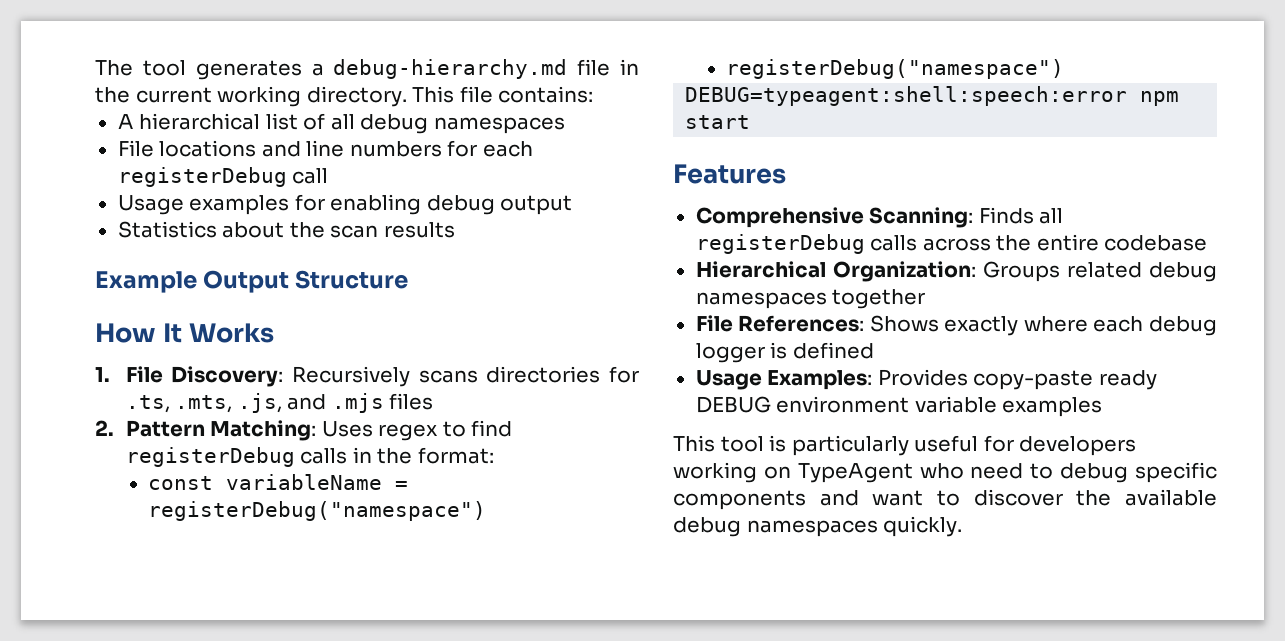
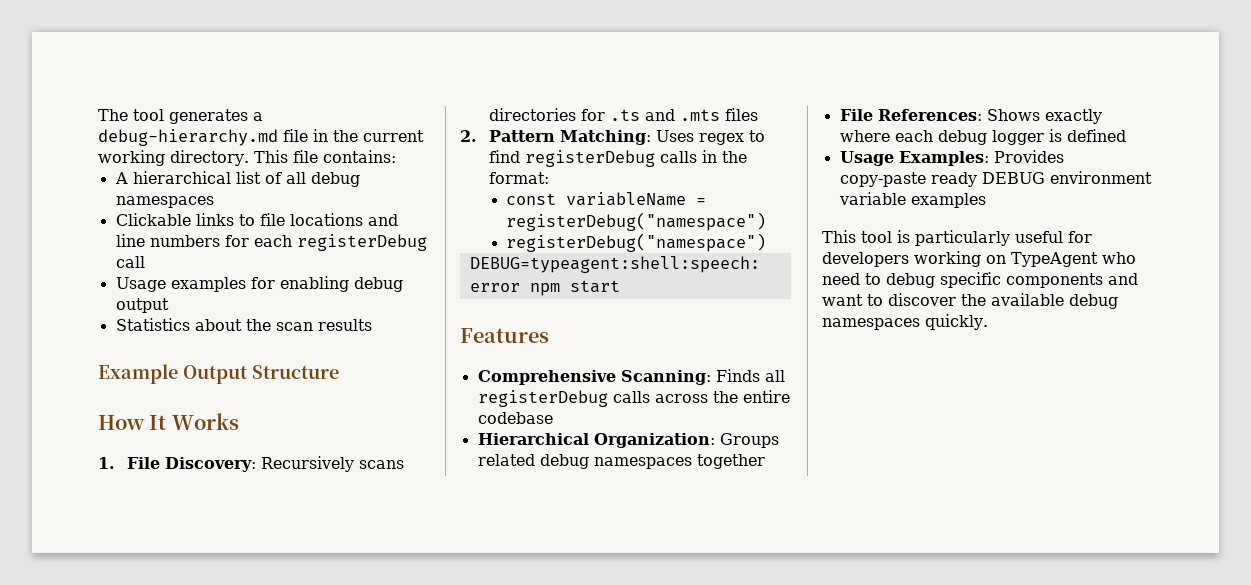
[117,140,154,157] File -> [115,213,285,226] Clickable links to file
[125,393,384,413] .ts, .mts, .js, and .mjs -> [609,109,720,121] .ts and .mts

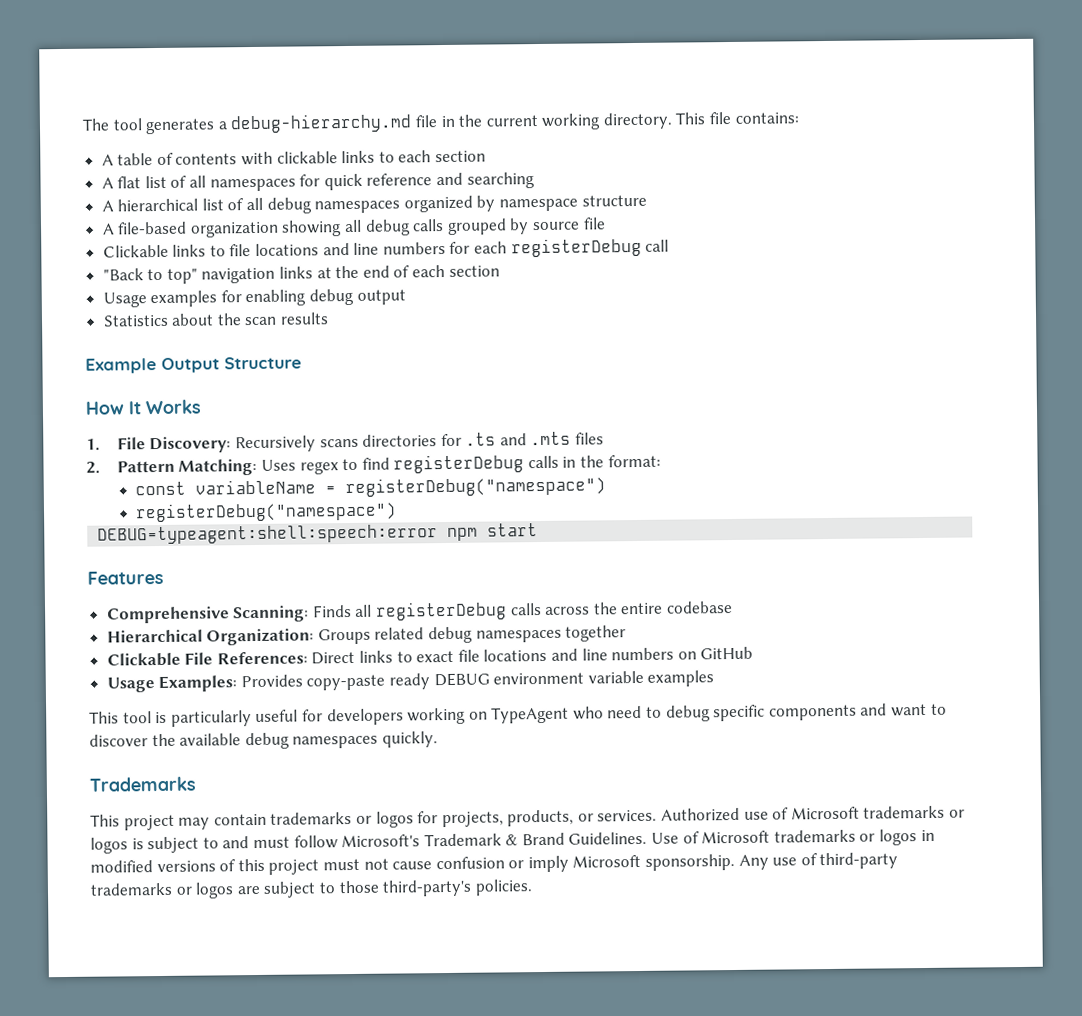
(396, 156) none -> [101,150,487,166] [101,172,535,192] // A table of contents with clickable links to each section // A flat list of all namespaces for quick reference and searching
(214, 202) none -> [403,194,647,213] [101,217,606,238] organized by namespace structure // A file-based organization showing all debug calls grouped by source file
(145, 262) none -> [102,264,500,284] // "Back to top" navigation links at the end of each section
(765, 461) none -> [106,652,181,667] Clickable
[986,109,1102,124] [839,129,1126,145] Shows exactly where each debug logger is defined -> [311,646,754,665] Direct links to exact file locations and line numbers on GitHub
(988, 322) none -> [89,776,196,792] [90,805,966,831] [90,829,935,854] [90,852,899,875] [90,879,533,899] // Trademarks // This project may contain trademarks or logos for projects, products, or services. Authorized use of Microsoft trademarks or logos is subject to and must follow Microsoft's Trademark & Brand Guidelines. Use of Microsoft trademarks or logos in modified versions of this project must not cause confusion or imply Microsoft sponsorship. Any use of third-party trademarks or logos are subject to those third-party's policies.

